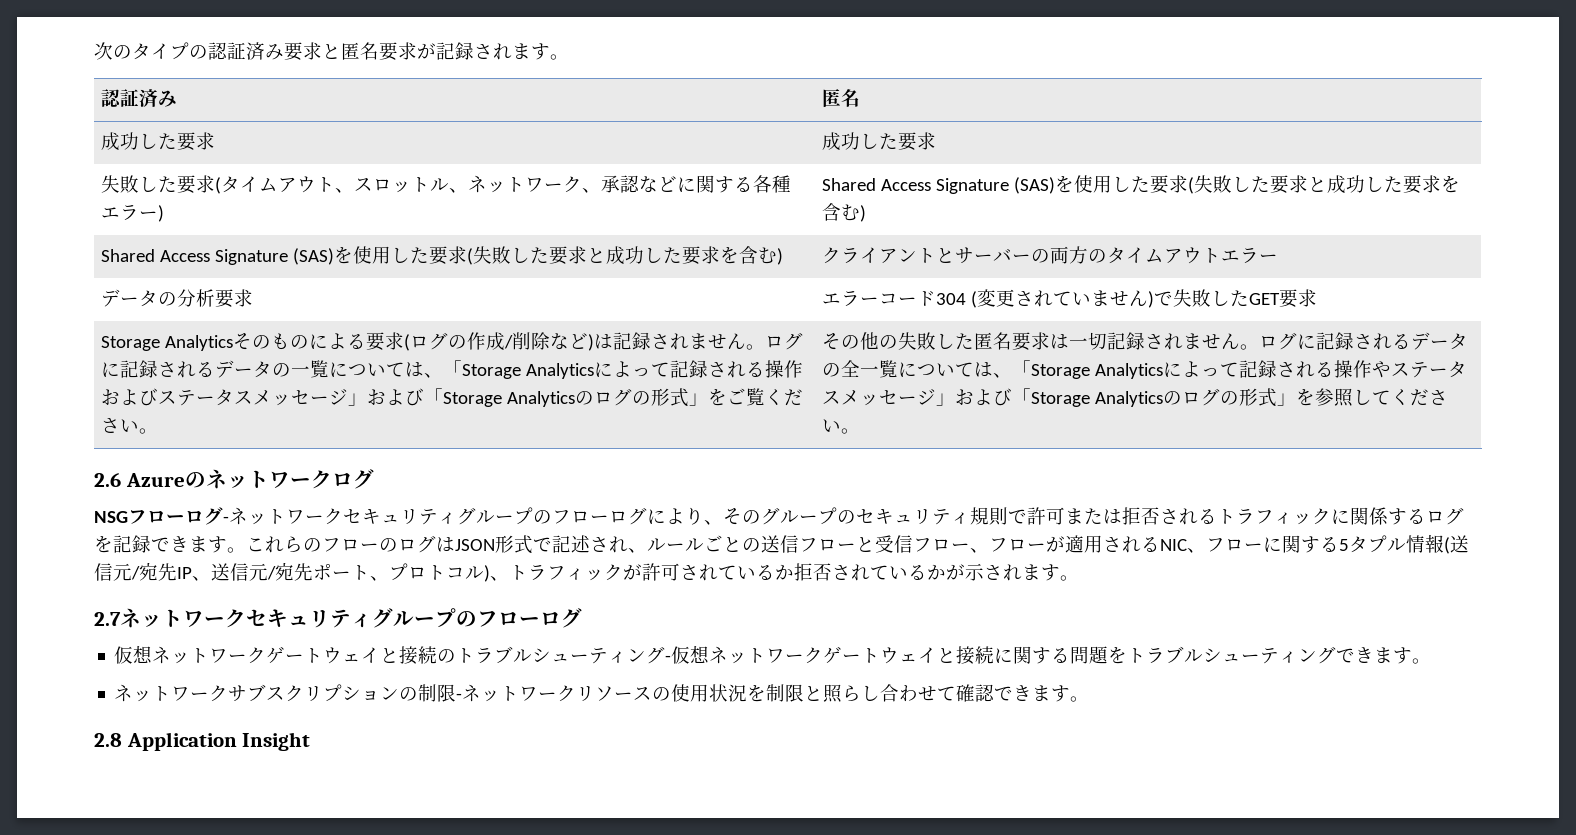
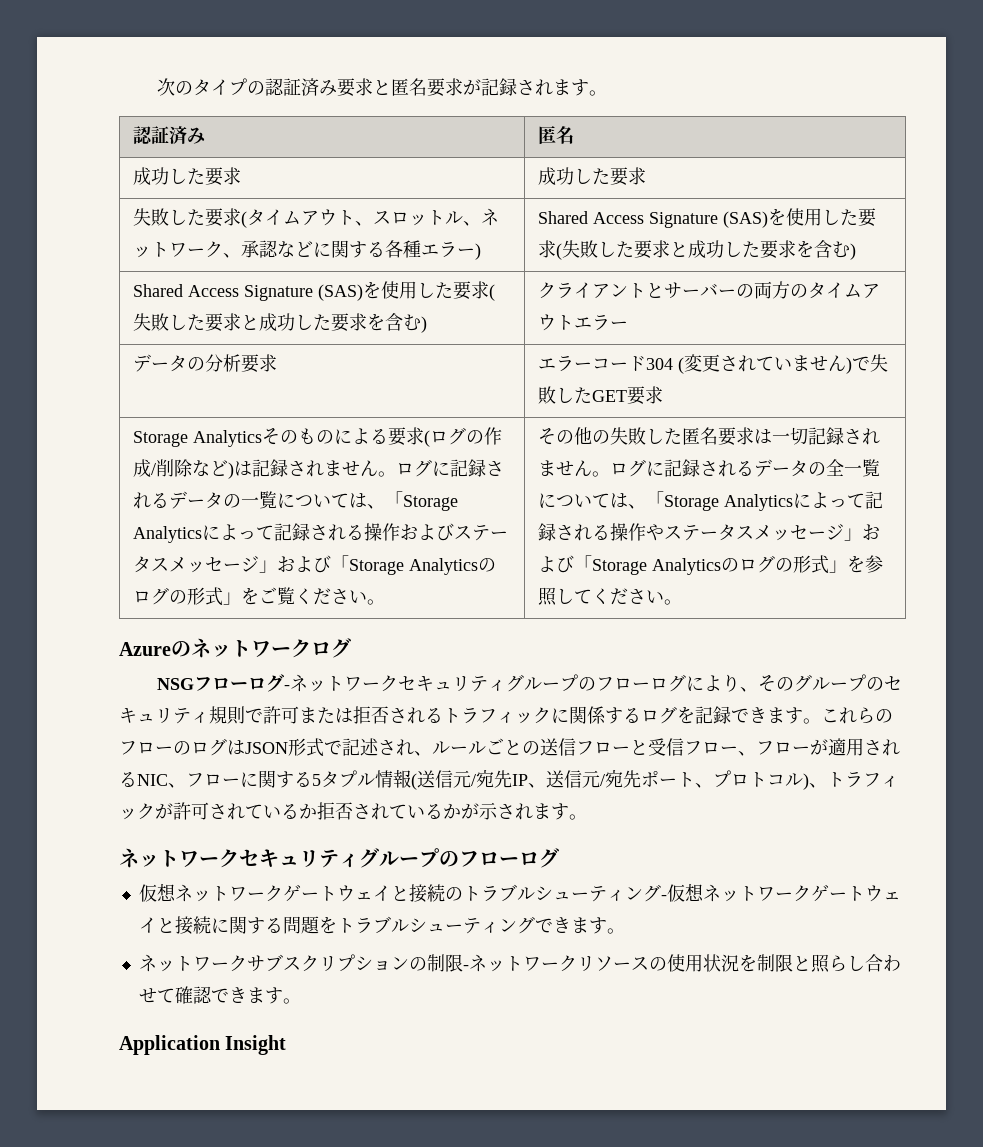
[94,473,121,487] 2.6 -> (682, 602) none
[94,612,121,626] 2.7 -> (587, 817) none
[94,733,122,747] 2.8 -> (301, 1001) none

